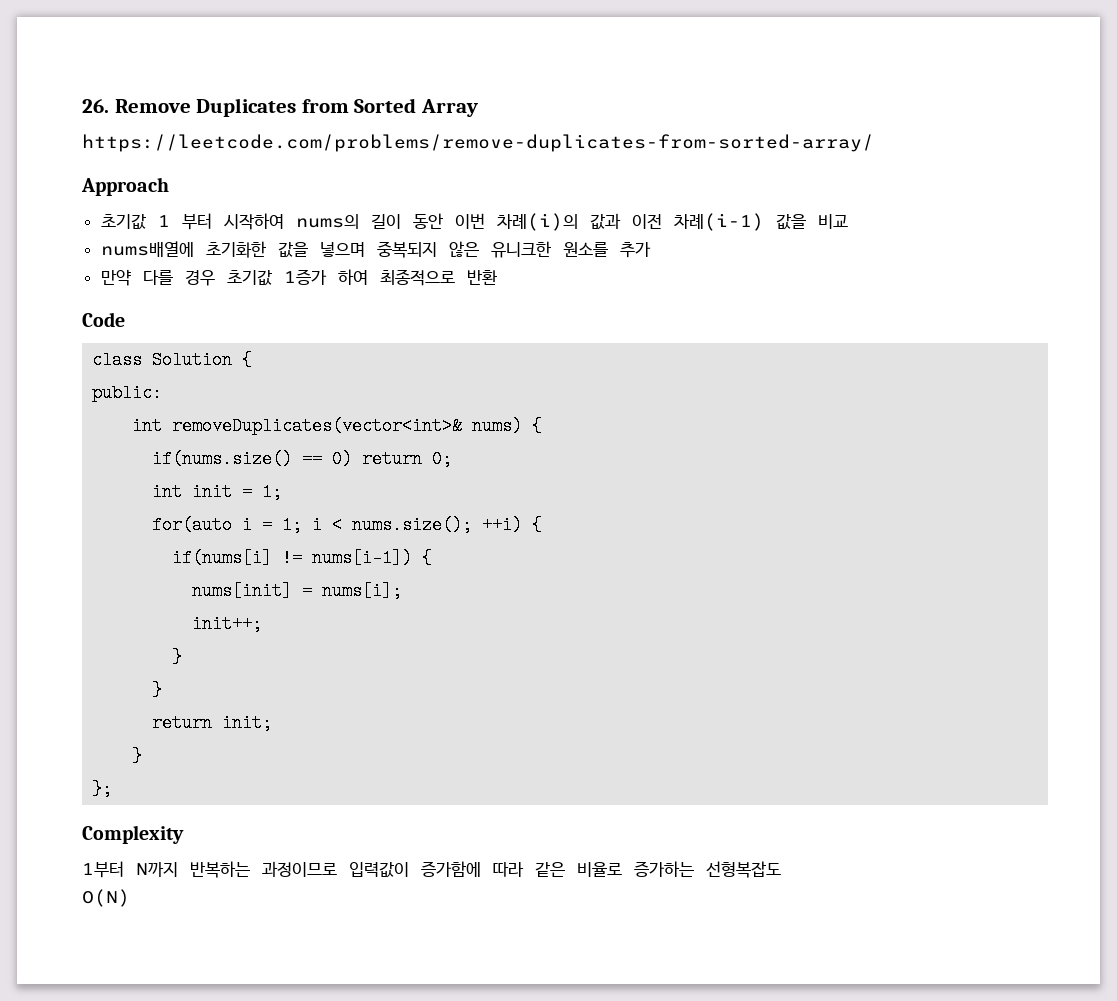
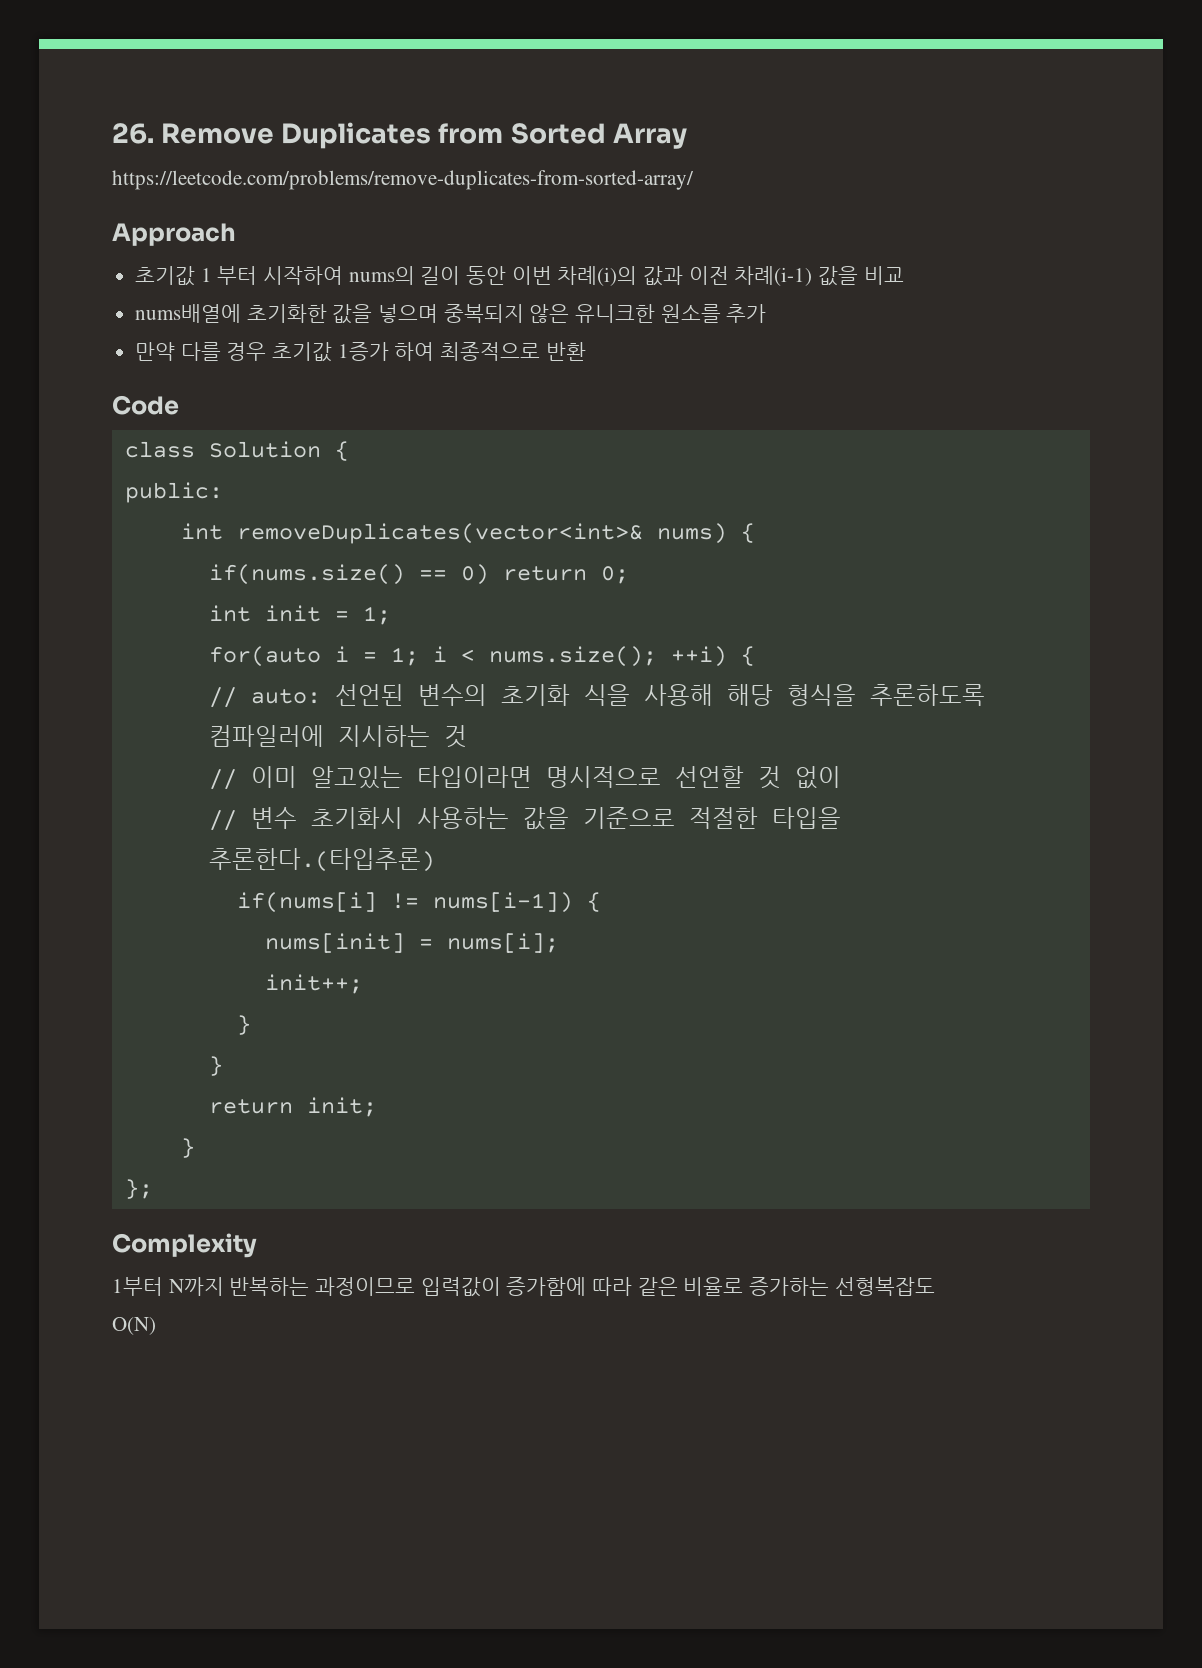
(543, 525) none -> [208,684,985,708] [208,725,467,748] [208,766,841,790] [208,807,841,831] [208,848,435,872] // // auto: 선언된 변수의 초기화 식을 사용해 해당 형식을 추론하도록 컴파일러에 지시하는 것 // // 이미 알고있는 타입이라면 명시적으로 선언할 것 없이 // // 변수 초기화시 사용하는 값을 기준으로 적절한 타입을 추론한다.(타입추론)

